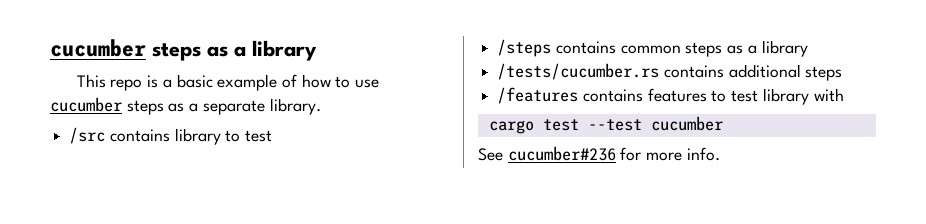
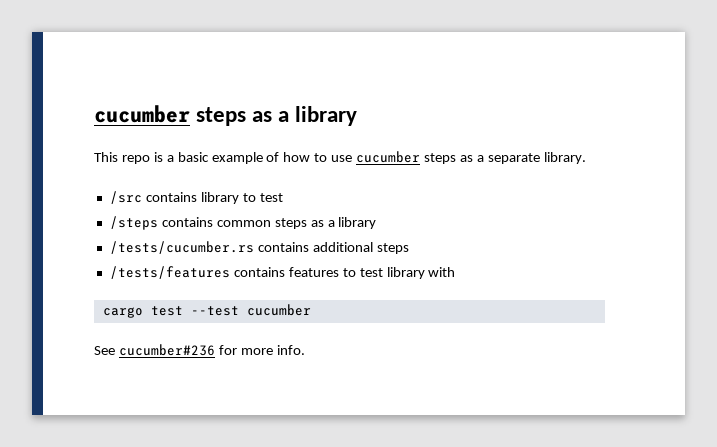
[497,87,579,104] /features -> [109,266,230,279] /tests/features

